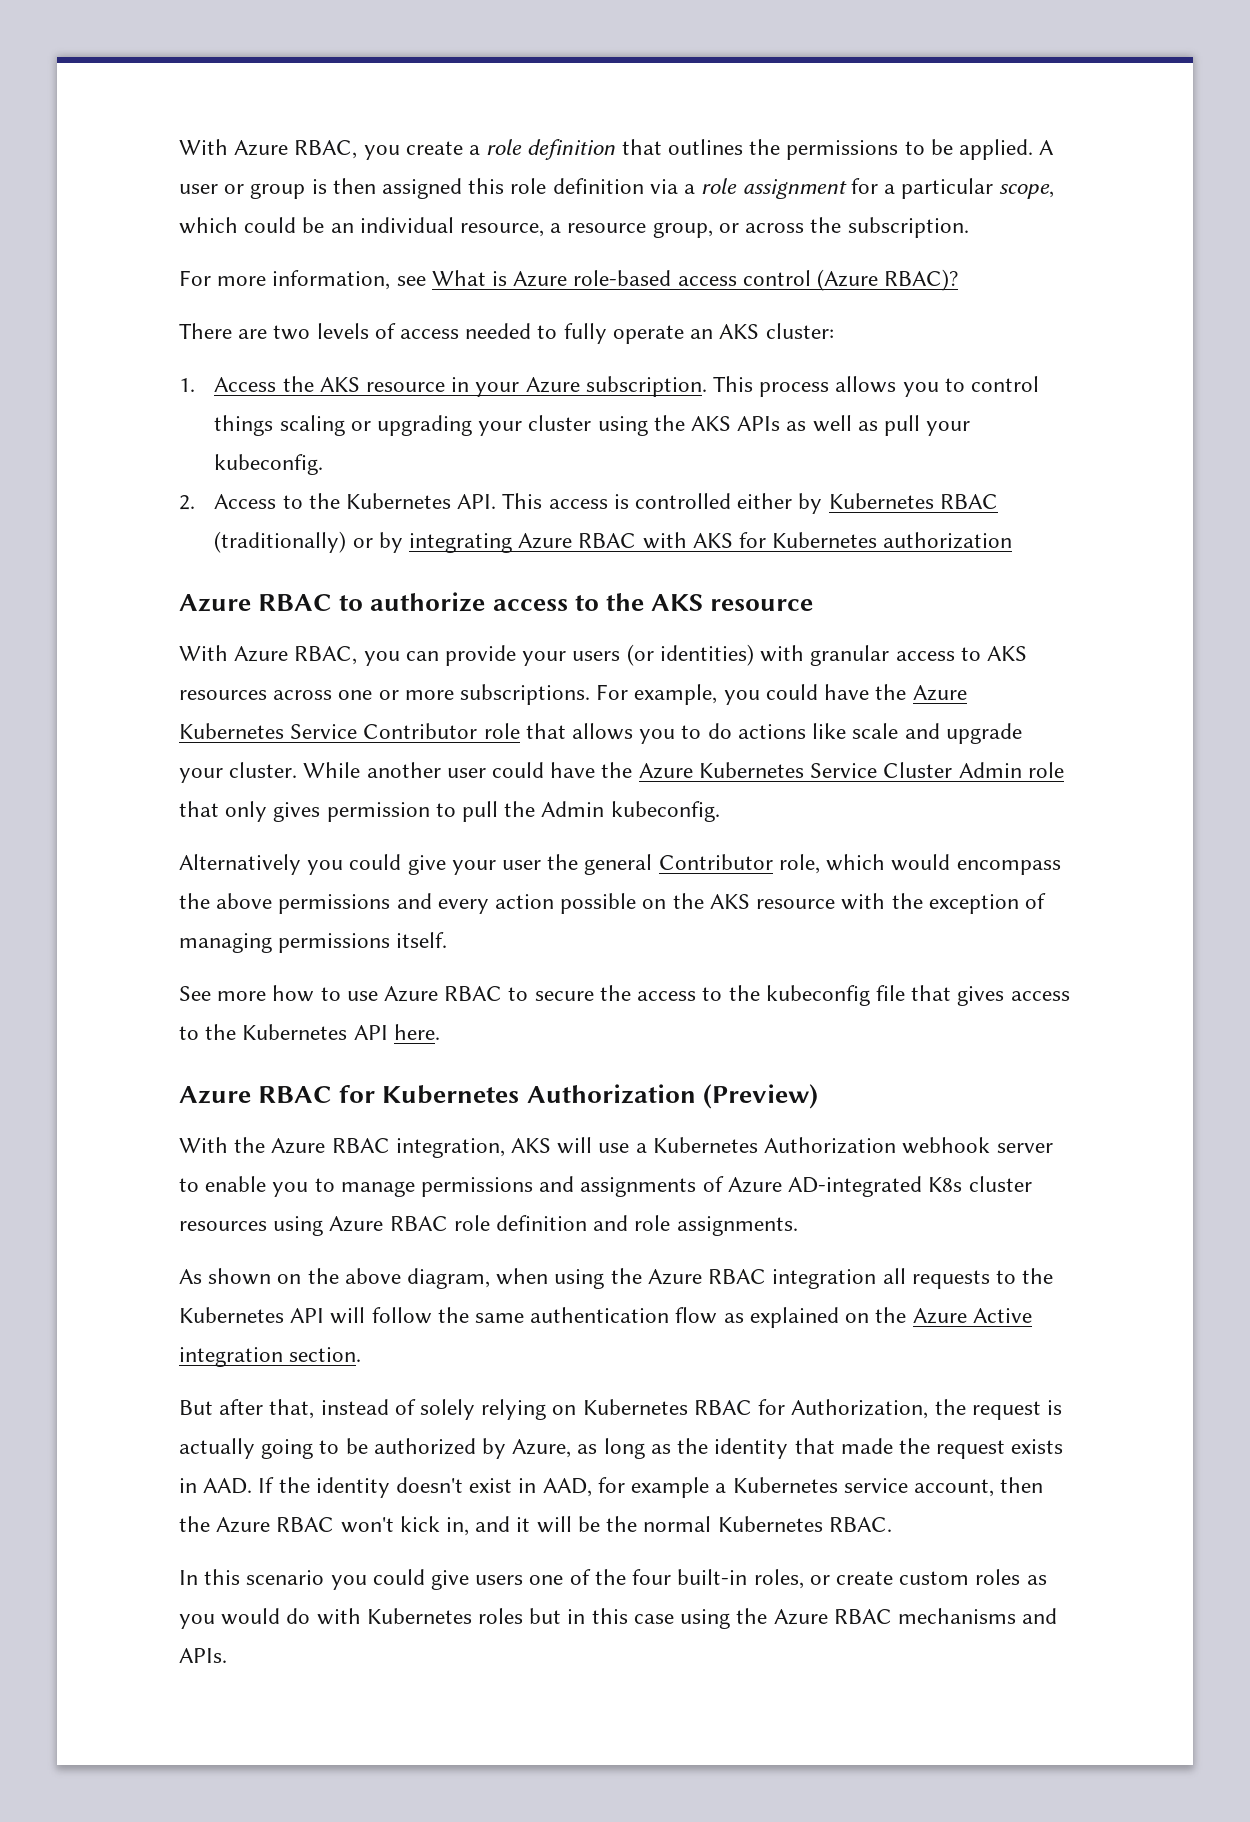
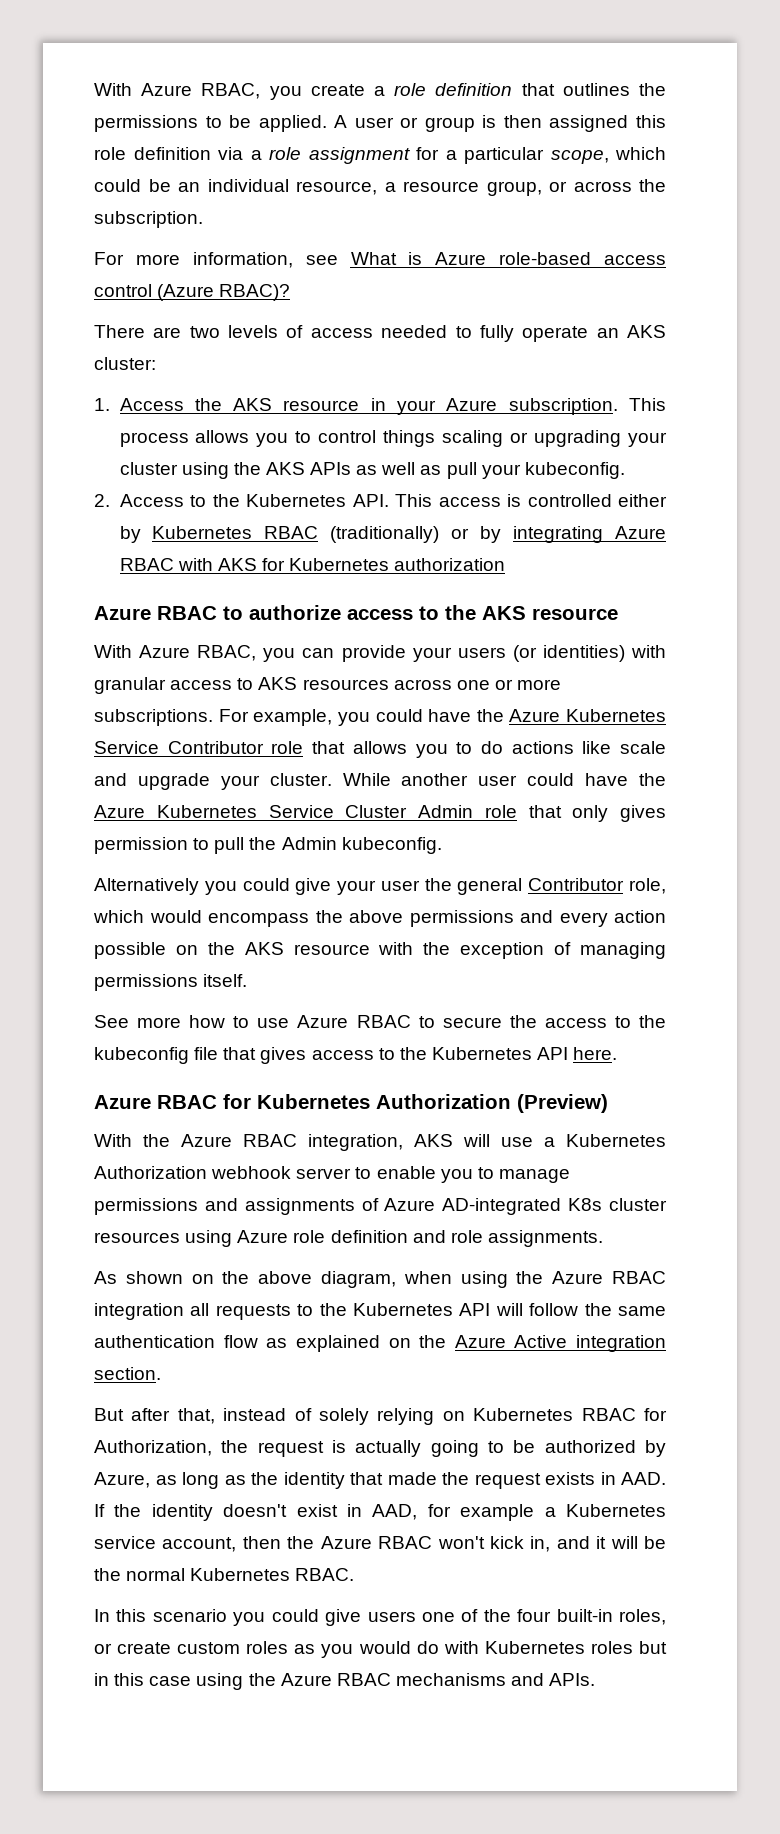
[389,1216,448,1231] RBAC -> (289, 1236) none

